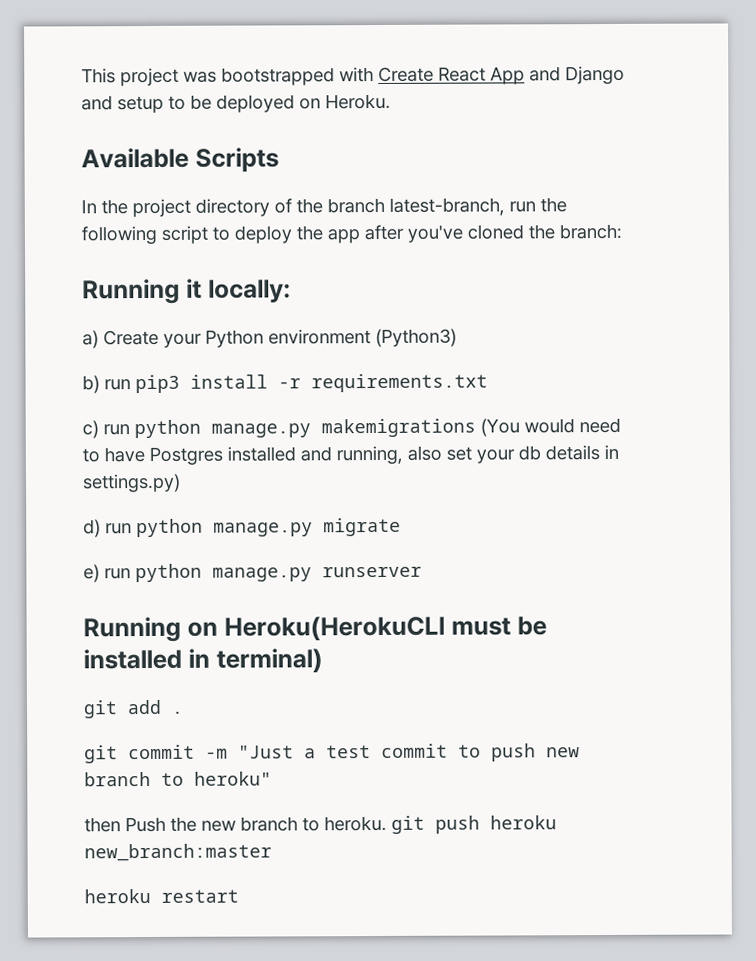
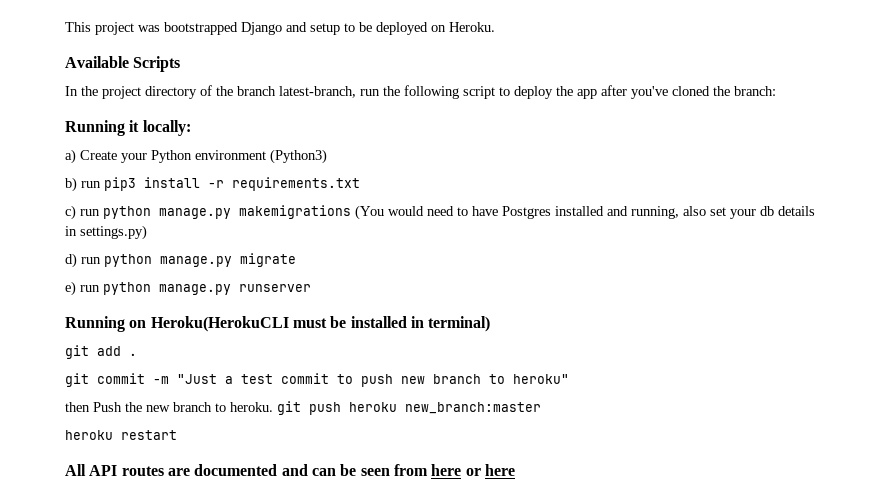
[339,66,561,85] with Create React App and -> (238, 28) none
(239, 896) none -> [65,464,515,476] // All API routes are documented and can be seen from here or here

